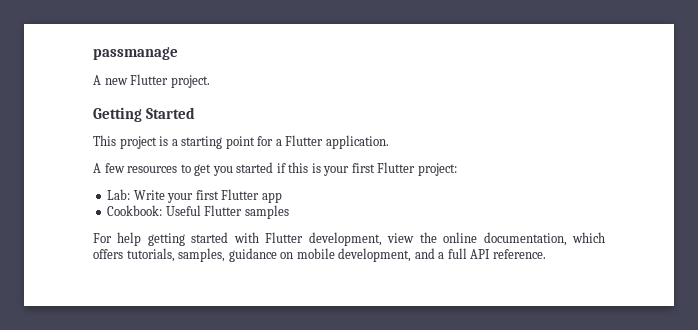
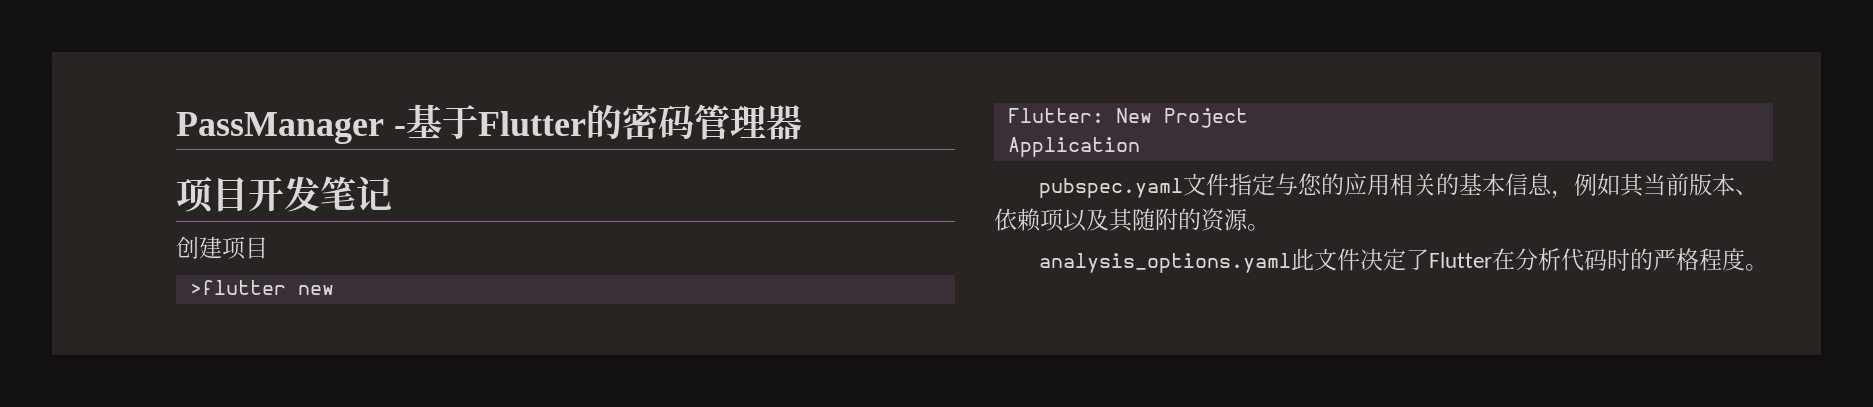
[93,47,178,60] [93,74,210,88] [93,107,195,122] [93,135,389,149] [93,162,457,176] [107,189,282,203] [107,205,289,219] [93,232,605,246] [93,248,546,262] passmanage // A new Flutter project. // Getting Started // This project is a starting point for a Flutter application. // A few resources to get you started if this is your first Flutter project: // Lab: Write your first Flutter app // Cookbook: Useful Flutter samples // For help getting started with Flutter development, view the online documentation, which offers tutorials, samples, guidance on mobile development, and a full API reference. -> [176,104,802,144] [176,176,392,214] [176,236,268,260] [189,280,334,295] [1007,108,1248,128] [1007,137,1140,157] [1038,173,1758,199] [994,208,1270,232] [1038,248,1768,273] PassManager -基于Flutter的密码管理器 // 项目开发笔记 // 创建项目 // >flutter new // Flutter: New Project // Application // pubspec.yaml文件指定与您的应用相关的基本信息，例如其当前版本、依赖项以及其随附的资源。 // analysis_options.yaml此文件决定了Flutter在分析代码时的严格程度。

